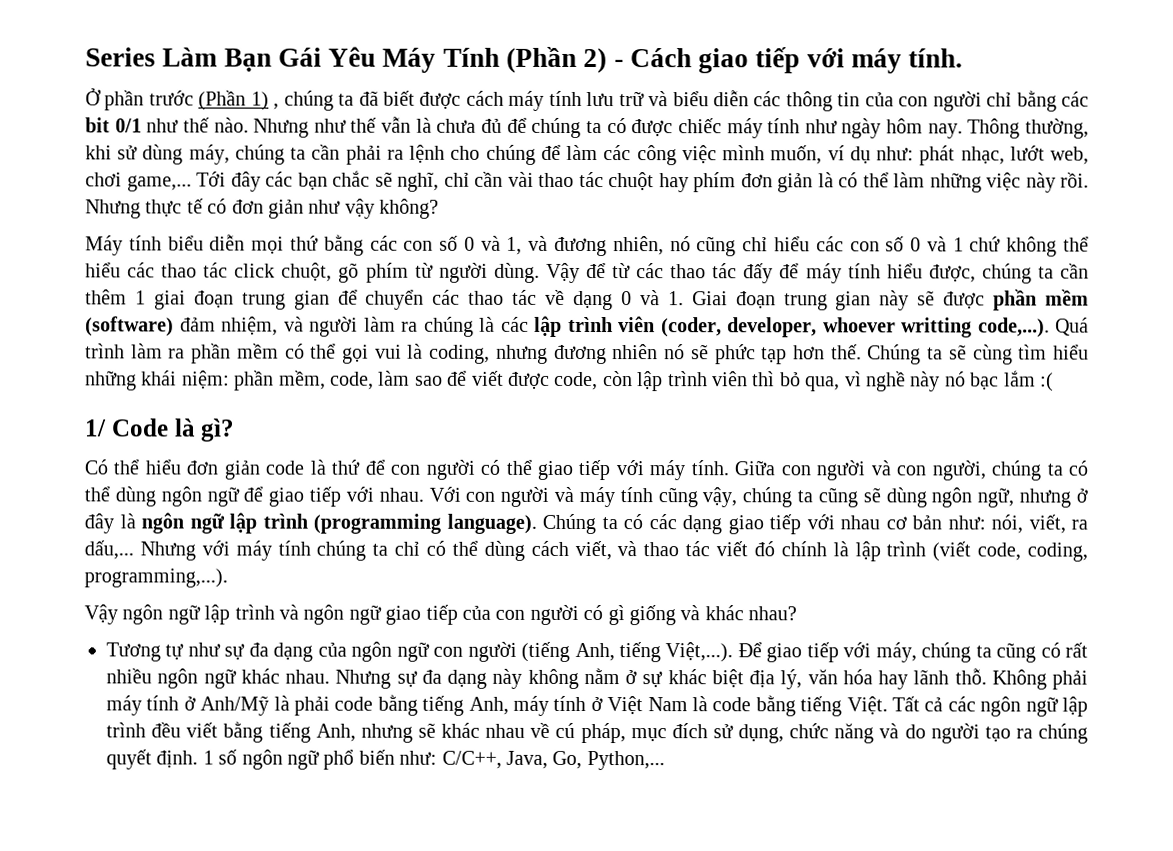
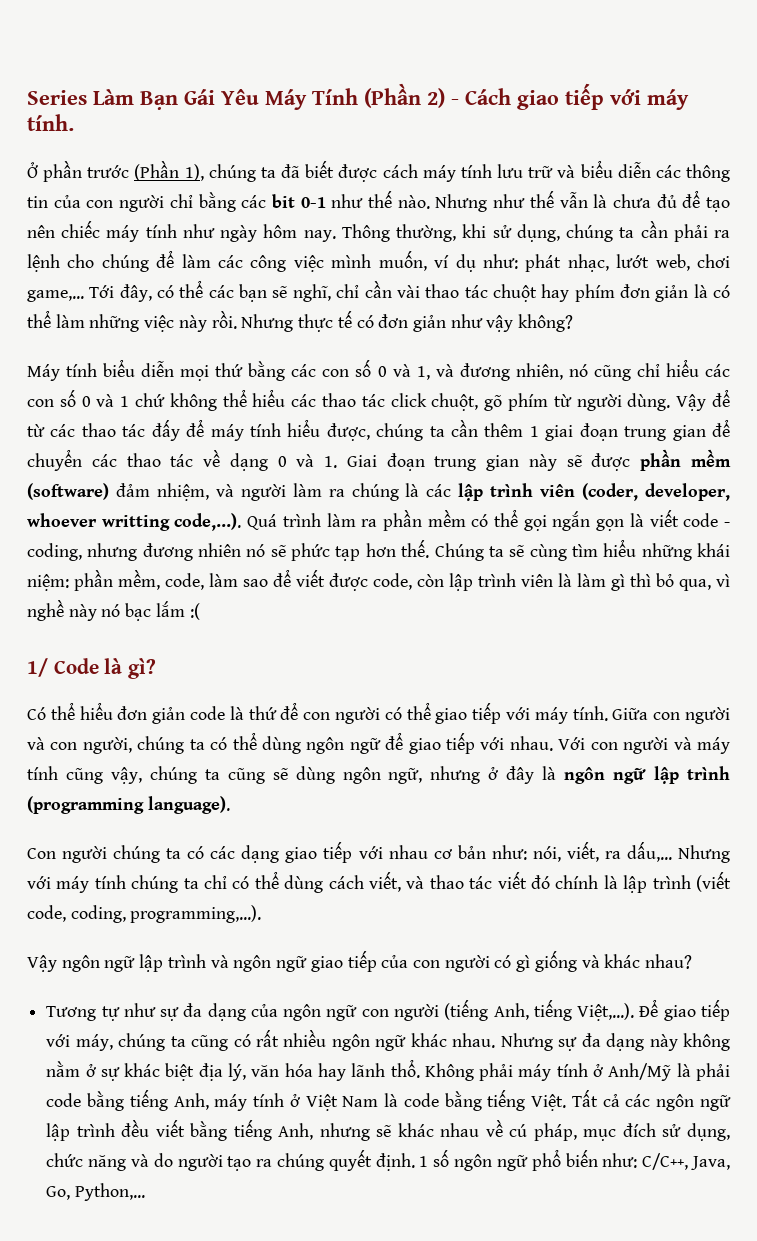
[250,91,280,111] 1) , -> [184,164,204,181] 1),
[114,118,142,133] 0/1 -> [300,197,326,208] 0-1
[531,117,674,138] chúng ta có được -> [706,197,731,212] [27,225,55,238] tạo nên
[142,144,230,165] dùng máy, -> [516,224,560,242] dụng,
[230,171,261,192] đây -> [119,280,204,302] đây, có thể
[332,170,370,187] chắc -> (268, 293) none
[374,343,424,359] vui là -> [552,509,730,531] ngắn gọn là viết code -
(748, 379) none -> [558,573,625,591] là làm gì
[542,513,596,535] Chúng -> [27,845,161,863] // Con người chúng
[954,668,987,685] thỗ. -> [390,1059,420,1078] thổ.

